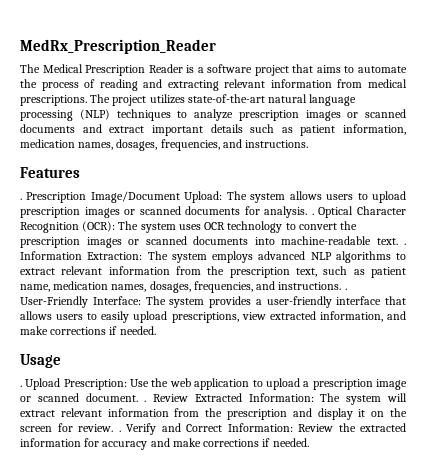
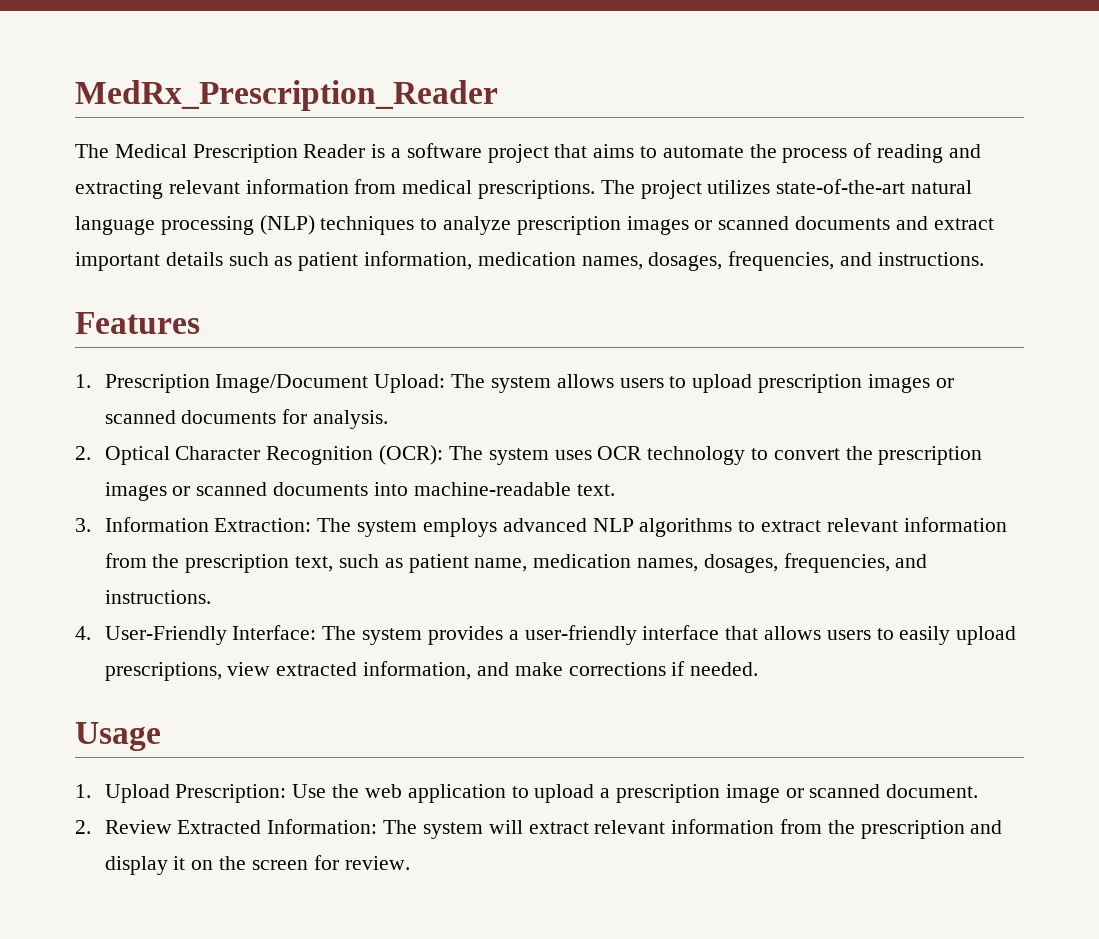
[20,198,22,200] . -> [75,374,91,388] 1.
[311,213,314,215] . -> [75,446,91,460] // 2.
[404,243,406,245] . -> [75,518,91,532] // 3.
[344,288,347,290] . -> [75,626,91,640] // 4.
[20,385,22,387] . -> [75,784,91,798] 1.
[144,400,147,402] . -> [75,820,91,834] // 2.
[118,423,406,435] [20,438,309,450] . Verify and Correct Information: Review the extracted information for accuracy and make corrections if needed. -> (410, 863) none

